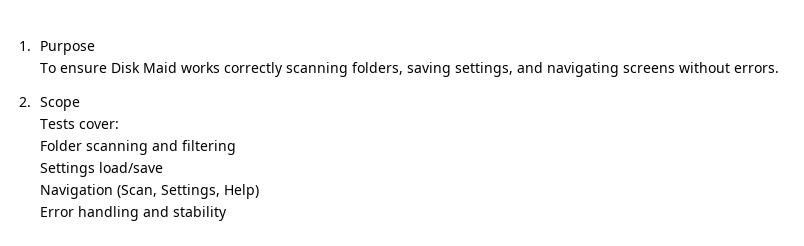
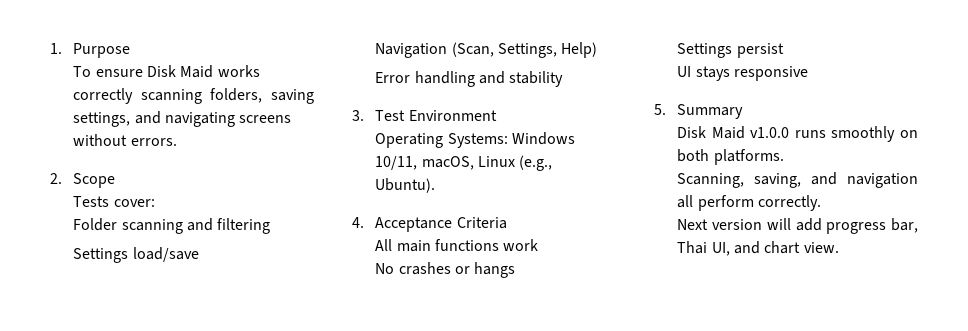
(227, 213) none -> [352,110,497,121] [375,132,576,148] [375,155,553,171] [375,178,436,193] [352,217,507,232] [375,239,539,252] [375,262,516,278] [677,43,784,58] [677,66,809,81] [654,104,744,119] [677,126,918,142] [677,149,784,165] [677,172,918,188] [677,195,822,211] [677,218,918,234] [677,241,839,256] // 3. Test Environment // Operating Systems: Windows 10/11, macOS, Linux (e.g., Ubuntu). // 4. Acceptance Criteria // All main functions work // No crashes or hangs // Settings persist // UI stays responsive // 5. Summary // Disk Maid v1.0.0 runs smoothly on both platforms. // Scanning, saving, and navigation all perform correctly. // Next version will add progress bar, Thai UI, and chart view.

